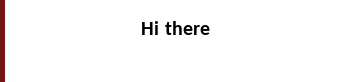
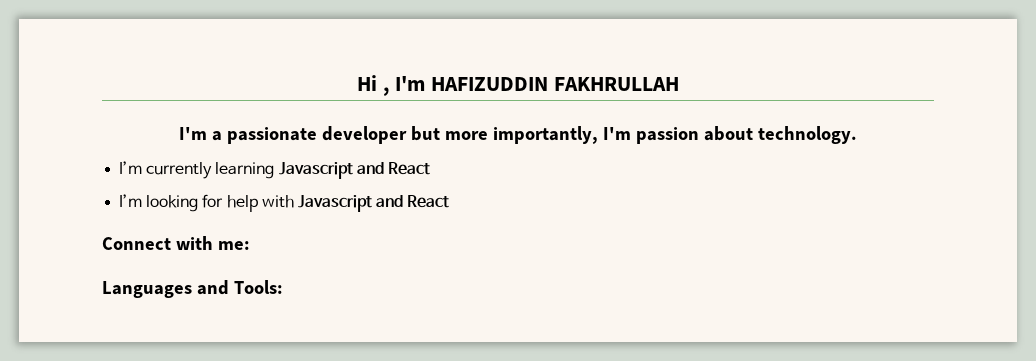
[164,21,210,35] there -> [383,76,679,96] [179,126,857,144] [119,161,430,179] [119,194,450,212] [102,236,250,250] [102,280,283,298] , I'm HAFIZUDDIN FAKHRULLAH // I'm a passionate developer but more importantly, I'm passion about technology. // I’m currently learning Javascript and React // I’m looking for help with Javascript and React // Connect with me: // Languages and Tools:

